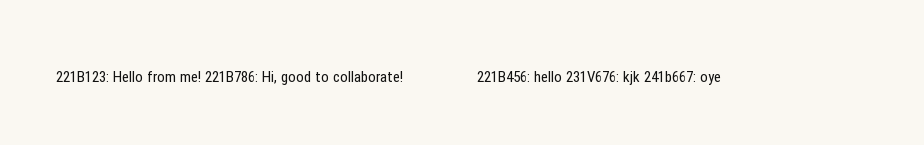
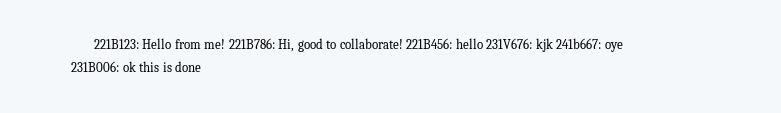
(722, 79) none -> [71,61,202,72] // 231B006: ok this is done

